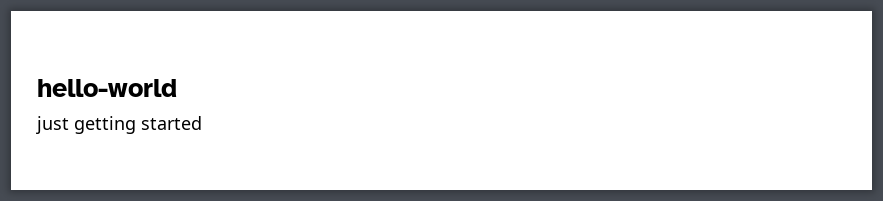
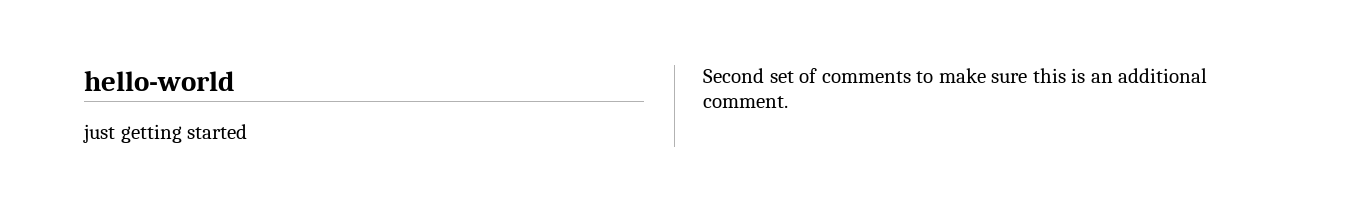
(202, 123) none -> [703,68,1208,83] [703,96,788,108] // Second set of comments to make sure this is an additional comment.

